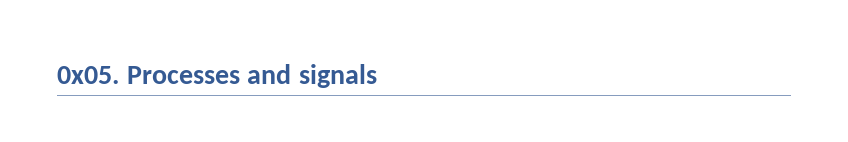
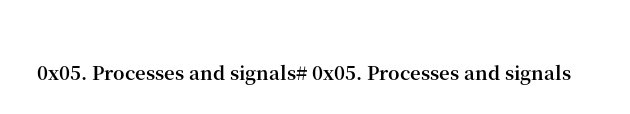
[57,64,292,84] 0x05. Processes and -> [37,64,500,85] 0x05. Processes and signals# 0x05. Processes and

